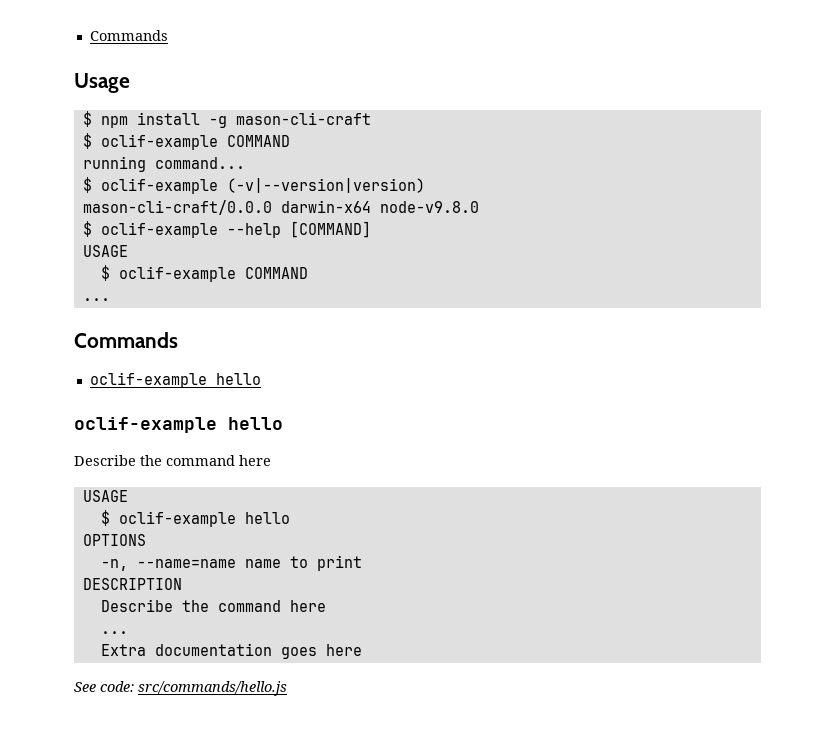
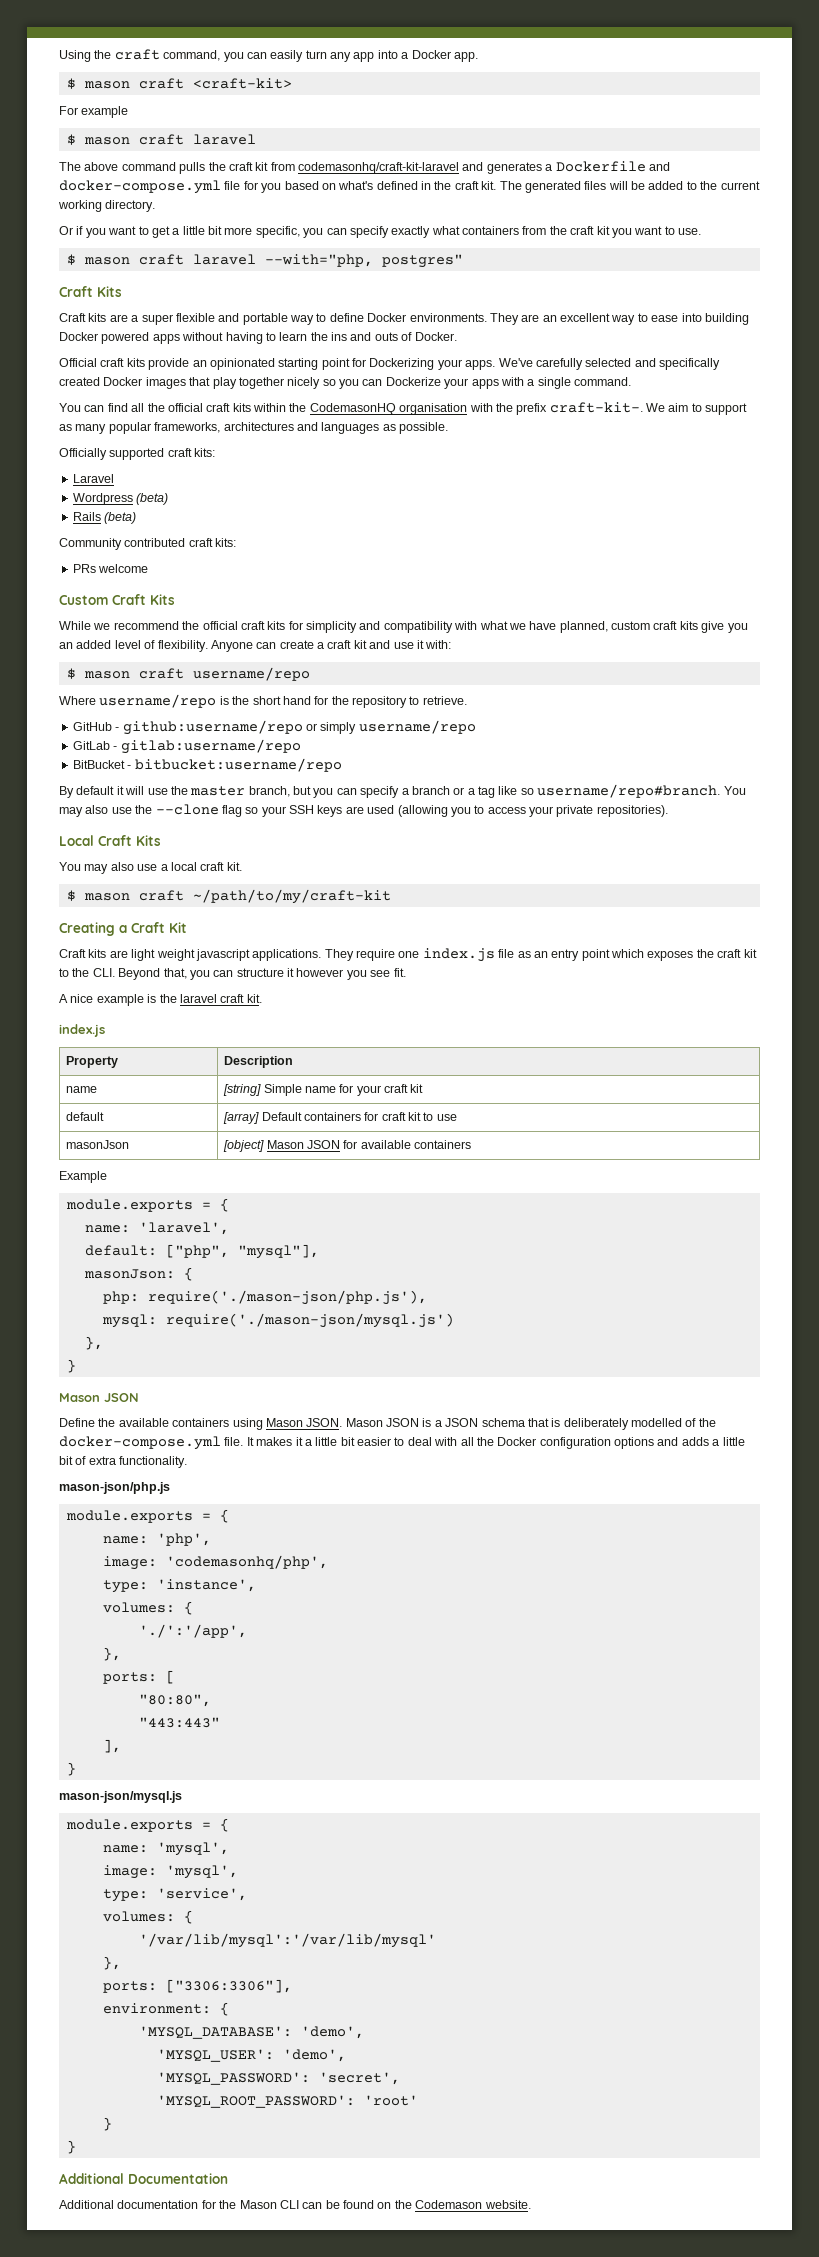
[89,30,168,41] [74,73,130,93] [82,111,371,128] [82,133,290,150] [82,156,245,172] [82,177,425,194] [82,200,479,215] [82,221,371,238] [82,245,128,257] [100,265,308,282] [82,298,110,301] [74,332,178,348] [89,372,261,388] [74,417,283,433] [74,455,271,466] [82,490,128,502] [100,510,290,527] [82,534,146,546] [100,555,362,571] [82,578,182,590] [100,599,326,612] [100,631,128,634] [100,643,362,659] [74,681,287,696] Commands // Usage // $ npm install -g mason-cli-craft // $ oclif-example COMMAND // running command... // $ oclif-example (-v|--version|version) // mason-cli-craft/0.0.0 darwin-x64 node-v9.8.0 // $ oclif-example --help [COMMAND] // USAGE // $ oclif-example COMMAND // ... // Commands // oclif-example hello // oclif-example hello // Describe the command here // USAGE // $ oclif-example hello // OPTIONS // -n, --name=name name to print // DESCRIPTION // Describe the command here // ... // Extra documentation goes here // See code: src/commands/hello.js -> [59,49,478,62] [66,78,292,89] [59,106,129,118] [66,134,256,145] [59,161,670,174] [59,180,760,194] [58,200,156,212] [59,226,701,238] [66,254,463,268] [59,286,122,297] [59,313,749,325] [59,332,457,344] [59,358,720,370] [59,377,631,389] [59,402,748,415] [59,422,448,434] [59,448,216,460] [72,474,114,483] [72,493,169,505] [72,512,137,524] [59,538,237,550] [72,564,149,573] [59,594,175,605] [59,621,748,633] [59,640,452,652] [66,667,310,681] [59,694,467,708] [72,720,476,735] [72,739,301,754] [72,758,342,772] [59,784,746,798] [59,804,668,817] [59,835,161,846] [59,862,242,874] [66,889,391,904] [59,922,187,936] [59,948,757,962] [59,968,406,980] [59,994,262,1006] [59,1024,105,1037] [66,1056,119,1068] [224,1056,294,1068] [66,1086,98,1093] [223,1084,424,1096] [66,1112,105,1121] [223,1112,457,1124] [66,1140,130,1149] [223,1140,472,1152] [59,1171,107,1183] [65,1198,229,1212] [84,1222,229,1235] [84,1244,319,1259] [83,1267,193,1281] [102,1290,427,1305] [101,1313,454,1328] [84,1336,103,1350] [66,1359,76,1373] [59,1393,139,1402] [59,1418,716,1430] [59,1436,745,1450] [59,1456,188,1468] [59,1482,170,1494] [65,1509,229,1523] [102,1533,211,1546] [102,1555,328,1570] [102,1579,256,1593] [102,1601,193,1615] [138,1624,247,1638] [102,1647,121,1661] [102,1670,175,1684] [138,1694,211,1707] [138,1717,220,1728] [102,1739,121,1753] [66,1762,76,1776] [59,1791,182,1803] [65,1818,229,1832] [102,1842,229,1856] [102,1865,238,1879] [102,1888,247,1902] [102,1910,193,1924] [138,1933,436,1948] [102,1956,121,1970] [102,1979,292,1993] [102,2002,229,2016] [138,2026,364,2039] [156,2049,346,2062] [156,2072,400,2085] [156,2095,418,2108] [102,2117,112,2131] [66,2140,76,2154] [59,2173,228,2184] [59,2200,531,2209] Using the craft command, you can easily turn any app into a Docker app. // $ mason craft <craft-kit> // For example // $ mason craft laravel // The above command pulls the craft kit from codemasonhq/craft-kit-laravel and generates a Dockerfile and docker-compose.yml file for you based on what's defined in the craft kit. The generated files will be added to the current working directory. // Or if you want to get a little bit more specific, you can specify exactly what containers from the craft kit you want to use. // $ mason craft laravel --with="php, postgres" // Craft Kits // Craft kits are a super flexible and portable way to define Docker environments. They are an excellent way to ease into building Docker powered apps without having to learn the ins and outs of Docker. // Official craft kits provide an opinionated starting point for Dockerizing your apps. We've carefully selected and specifically created Docker images that play together nicely so you can Dockerize your apps with a single command. // You can find all the official craft kits within the CodemasonHQ organisation with the prefix craft-kit-. We aim to support as many popular frameworks, architectures and languages as possible. // Officially supported craft kits: // Laravel // Wordpress (beta) // Rails (beta) // Community contributed craft kits: // PRs welcome // Custom Craft Kits // While we recommend the official craft kits for simplicity and compatibility with what we have planned, custom craft kits give you an added level of flexibility. Anyone can create a craft kit and use it with: // $ mason craft username/repo // Where username/repo is the short hand for the repository to retrieve. // GitHub - github:username/repo or simply username/repo // GitLab - gitlab:username/repo // BitBucket - bitbucket:username/repo // By default it will use the master branch, but you can specify a branch or a tag like so username/repo#branch. You may also use the --clone flag so your SSH keys are used (allowing you to access your private repositories). // Local Craft Kits // You may also use a local craft kit. // $ mason craft ~/path/to/my/craft-kit // Creating a Craft Kit // Craft kits are light weight javascript applications. They require one index.js file as an entry point which exposes the craft kit to the CLI. Beyond that, you can structure it however you see fit. // A nice example is the laravel craft kit. // index.js // Property | Description // name | [string] Simple name for your craft kit // default | [array] Default containers for craft kit to use // masonJson | [object] Mason JSON for available containers // Example // module.exports = { // name: 'laravel', // default: ["php", "mysql"], // masonJson: { // php: require('./mason-json/php.js'), // mysql: require('./mason-json/mysql.js') // }, // } // Mason JSON // Define the available containers using Mason JSON. Mason JSON is a JSON schema that is deliberately modelled of the docker-compose.yml file. It makes it a little bit easier to deal with all the Docker configuration options and adds a little bit of extra functionality. // mason-json/php.js // module.exports = { // name: 'php', // image: 'codemasonhq/php', // type: 'instance', // volumes: { // './':'/app', // }, // ports: [ // "80:80", // "443:443" // ], // } // mason-json/mysql.js // module.exports = { // name: 'mysql', // image: 'mysql', // type: 'service', // volumes: { // '/var/lib/mysql':'/var/lib/mysql' // }, // ports: ["3306:3306"], // environment: { // 'MYSQL_DATABASE': 'demo', // 'MYSQL_USER': 'demo', // 'MYSQL_PASSWORD': 'secret', // 'MYSQL_ROOT_PASSWORD': 'root' // } // } // Additional Documentation // Additional documentation for the Mason CLI can be found on the Codemason website.

